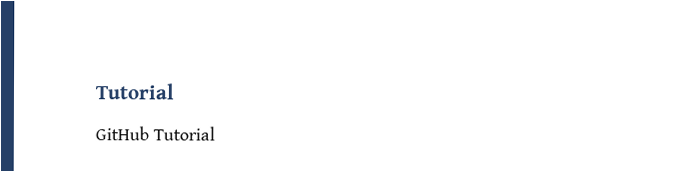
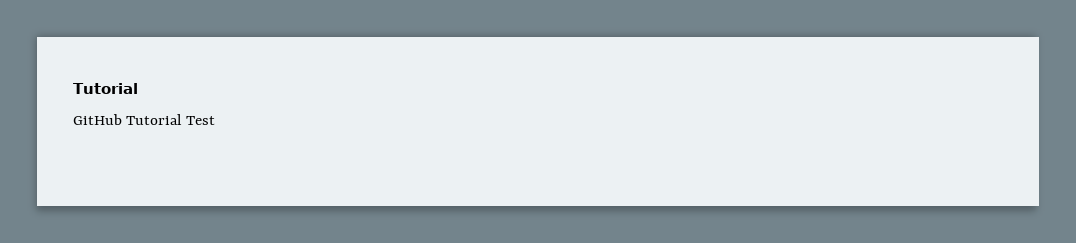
(215, 133) none -> [185,116,215,125] Test

